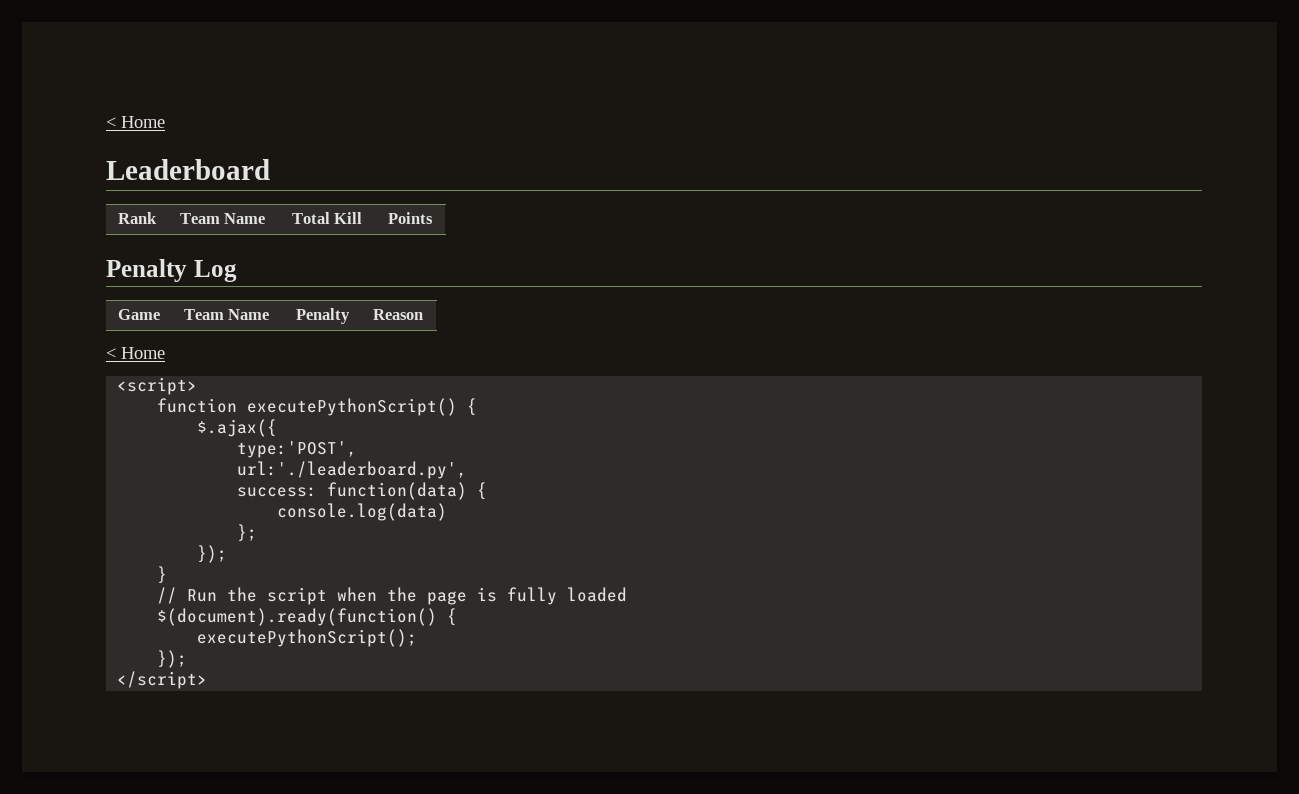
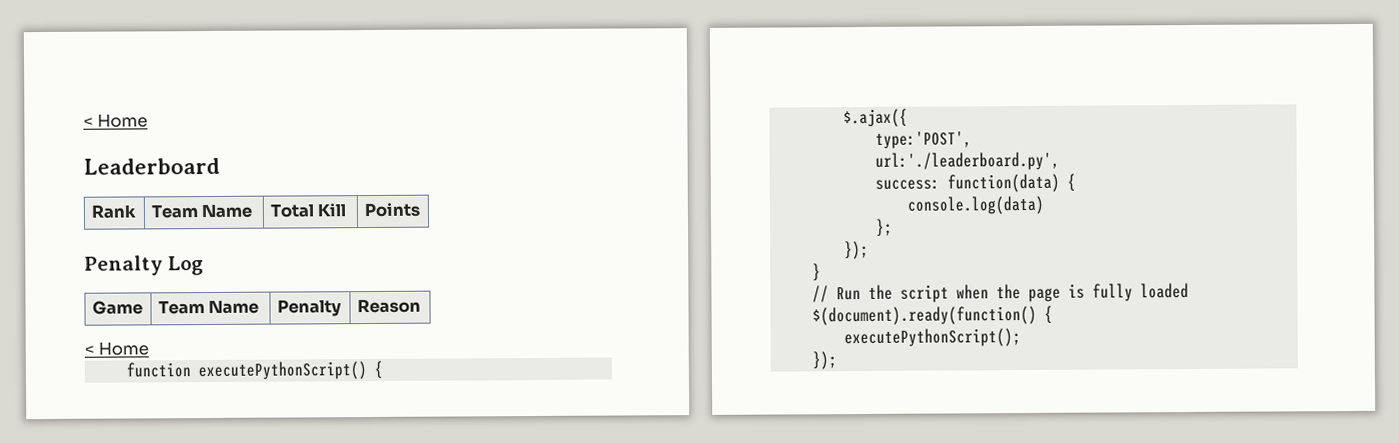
[117,377,198,395] // <script> -> (150, 348) none
[117,671,208,689] // </script> -> (837, 360) none

